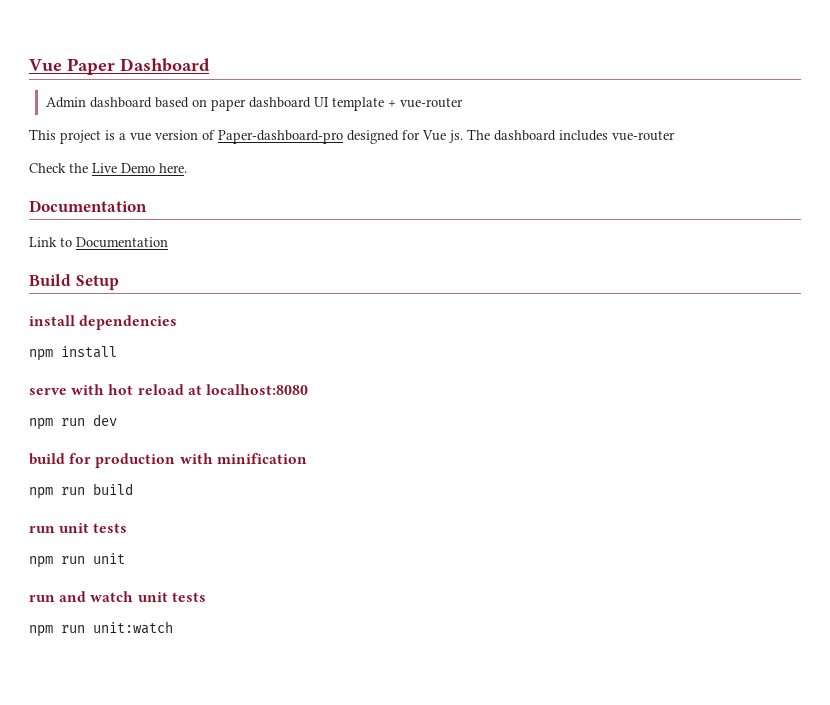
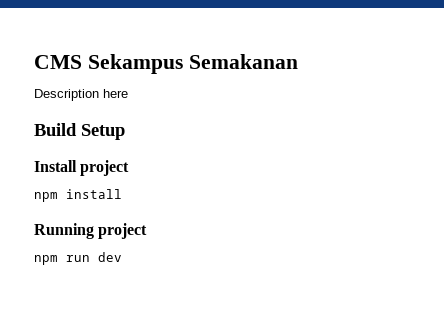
[29,58,210,75] [45,97,463,111] [29,129,675,144] [29,163,187,173] [29,200,147,212] [29,237,168,248] Vue Paper Dashboard // Admin dashboard based on paper dashboard UI template + vue-router // This project is a vue version of Paper-dashboard-pro designed for Vue js. The dashboard includes vue-router // Check the Live Demo here. // Documentation // Link to Documentation -> [34,54,298,74] [34,89,128,101] CMS Sekampus Semakanan // Description here
[29,315,178,330] install dependencies -> [34,160,130,176] Install project
[29,384,308,395] [29,414,117,430] [29,453,307,468] [29,483,133,499] [29,523,128,533] [29,553,125,568] [29,591,206,602] [29,621,173,637] serve with hot reload at localhost:8080 // npm run dev // build for production with minification // npm run build // run unit tests // npm run unit // run and watch unit tests // npm run unit:watch -> [34,223,148,239] [34,252,122,265] Running project // npm run dev

